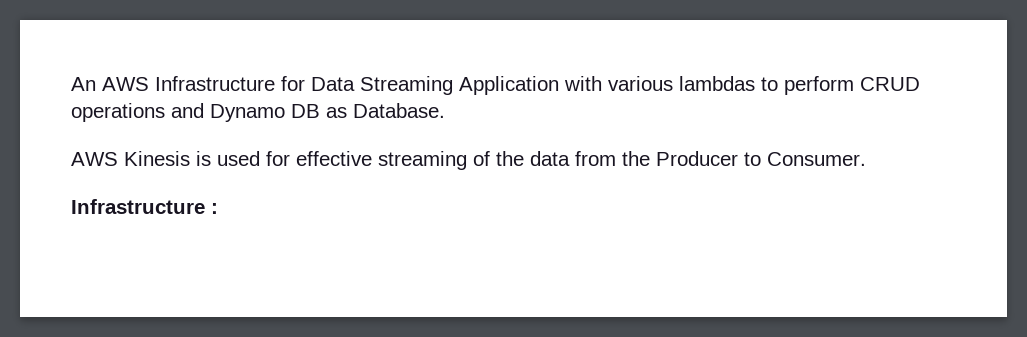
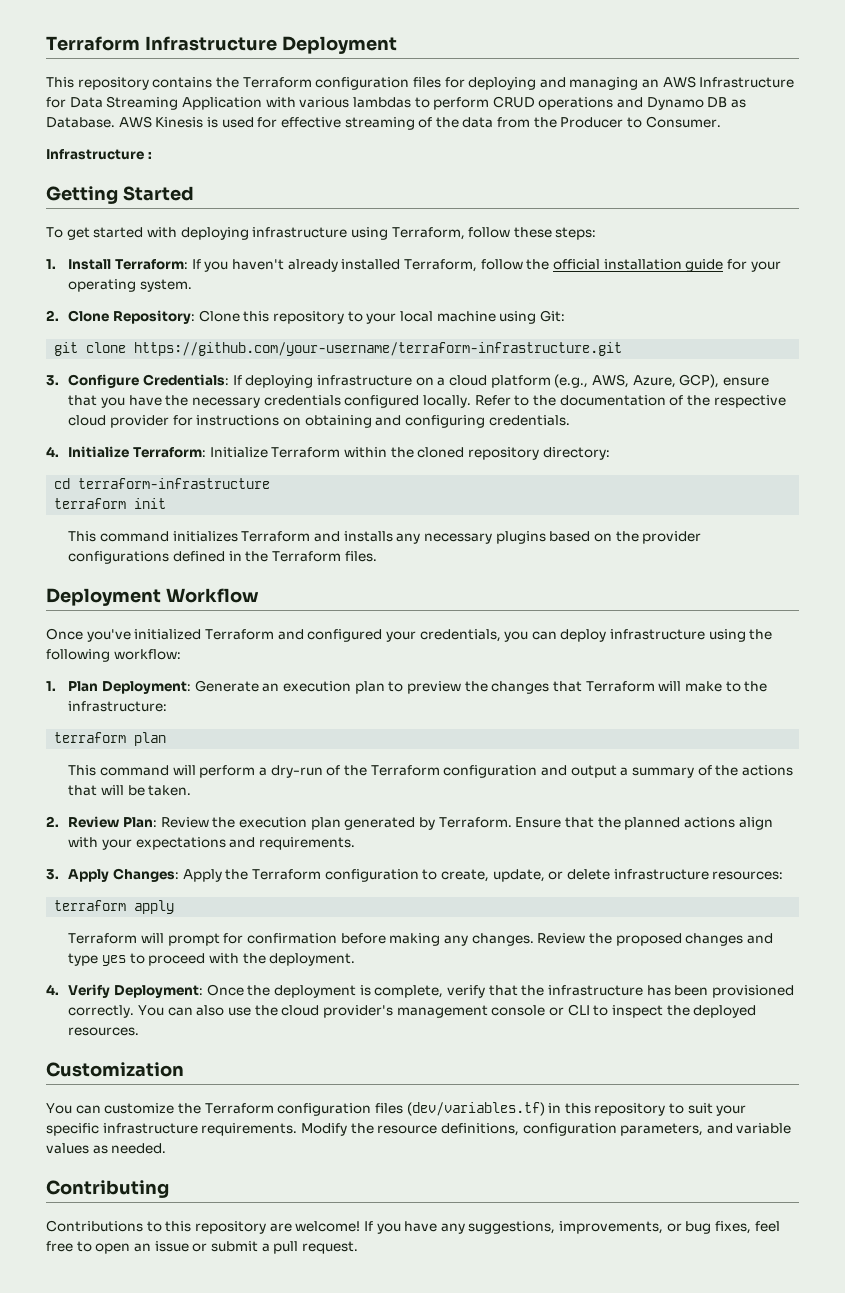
[71,77,96,91] An -> [46,36,397,54] [46,77,660,90] Terraform Infrastructure Deployment // This repository contains the Terraform configuration files for deploying and managing an
(445, 110) // -> (115, 122) none
(218, 208) none -> [46,186,194,204] [46,227,597,240] [46,259,781,272] [68,279,193,292] [46,310,565,324] [54,342,623,356] [46,374,769,388] [68,395,786,408] [68,415,570,428] [46,446,610,460] [54,478,271,489] [54,498,167,509] [68,531,702,544] [68,551,377,564] [46,588,259,606] [46,628,773,642] [46,649,181,662] [46,680,768,694] [68,701,168,712] [54,732,167,746] [68,765,793,778] [68,785,192,796] [46,816,773,830] [68,837,356,850] [46,868,784,882] [54,900,175,914] [68,933,773,946] [68,953,356,966] [46,984,794,998] [68,1004,757,1018] [68,1027,140,1036] [46,1062,184,1077] [46,1102,747,1116] [46,1123,792,1136] [46,1143,167,1154] [46,1180,169,1198] [46,1220,780,1234] [46,1241,358,1254] // Getting Started // To get started with deploying infrastructure using Terraform, follow these steps: // 1. Install Terraform: If you haven't already installed Terraform, follow the official installation guide for your operating system. // 2. Clone Repository: Clone this repository to your local machine using Git: // git clone https://github.com/your-username/terraform-infrastructure.git // 3. Configure Credentials: If deploying infrastructure on a cloud platform (e.g., AWS, Azure, GCP), ensure that you have the necessary credentials configured locally. Refer to the documentation of the respective cloud provider for instructions on obtaining and configuring credentials. // 4. Initialize Terraform: Initialize Terraform within the cloned repository directory: // cd terraform-infrastructure // terraform init // This command initializes Terraform and installs any necessary plugins based on the provider configurations defined in the Terraform files. // Deployment Workflow // Once you've initialized Terraform and configured your credentials, you can deploy infrastructure using the following workflow: // 1. Plan Deployment: Generate an execution plan to preview the changes that Terraform will make to the infrastructure: // terraform plan // This command will perform a dry-run of the Terraform configuration and output a summary of the actions that will be taken. // 2. Review Plan: Review the execution plan generated by Terraform. Ensure that the planned actions align with your expectations and requirements. // 3. Apply Changes: Apply the Terraform configuration to create, update, or delete infrastructure resources: // terraform apply // Terraform will prompt for confirmation before making any changes. Review the proposed changes and type yes to proceed with the deployment. // 4. Verify Deployment: Once the deployment is complete, verify that the infrastructure has been provisioned correctly. You can also use the cloud provider's management console or CLI to inspect the deployed resources. // Customization // You can customize the Terraform configuration files (dev/variables.tf) in this repository to suit your specific infrastructure requirements. Modify the resource definitions, configuration parameters, and variable values as needed. // Contributing // Contributions to this repository are welcome! If you have any suggestions, improvements, or bug fixes, feel free to open an issue or submit a pull request.

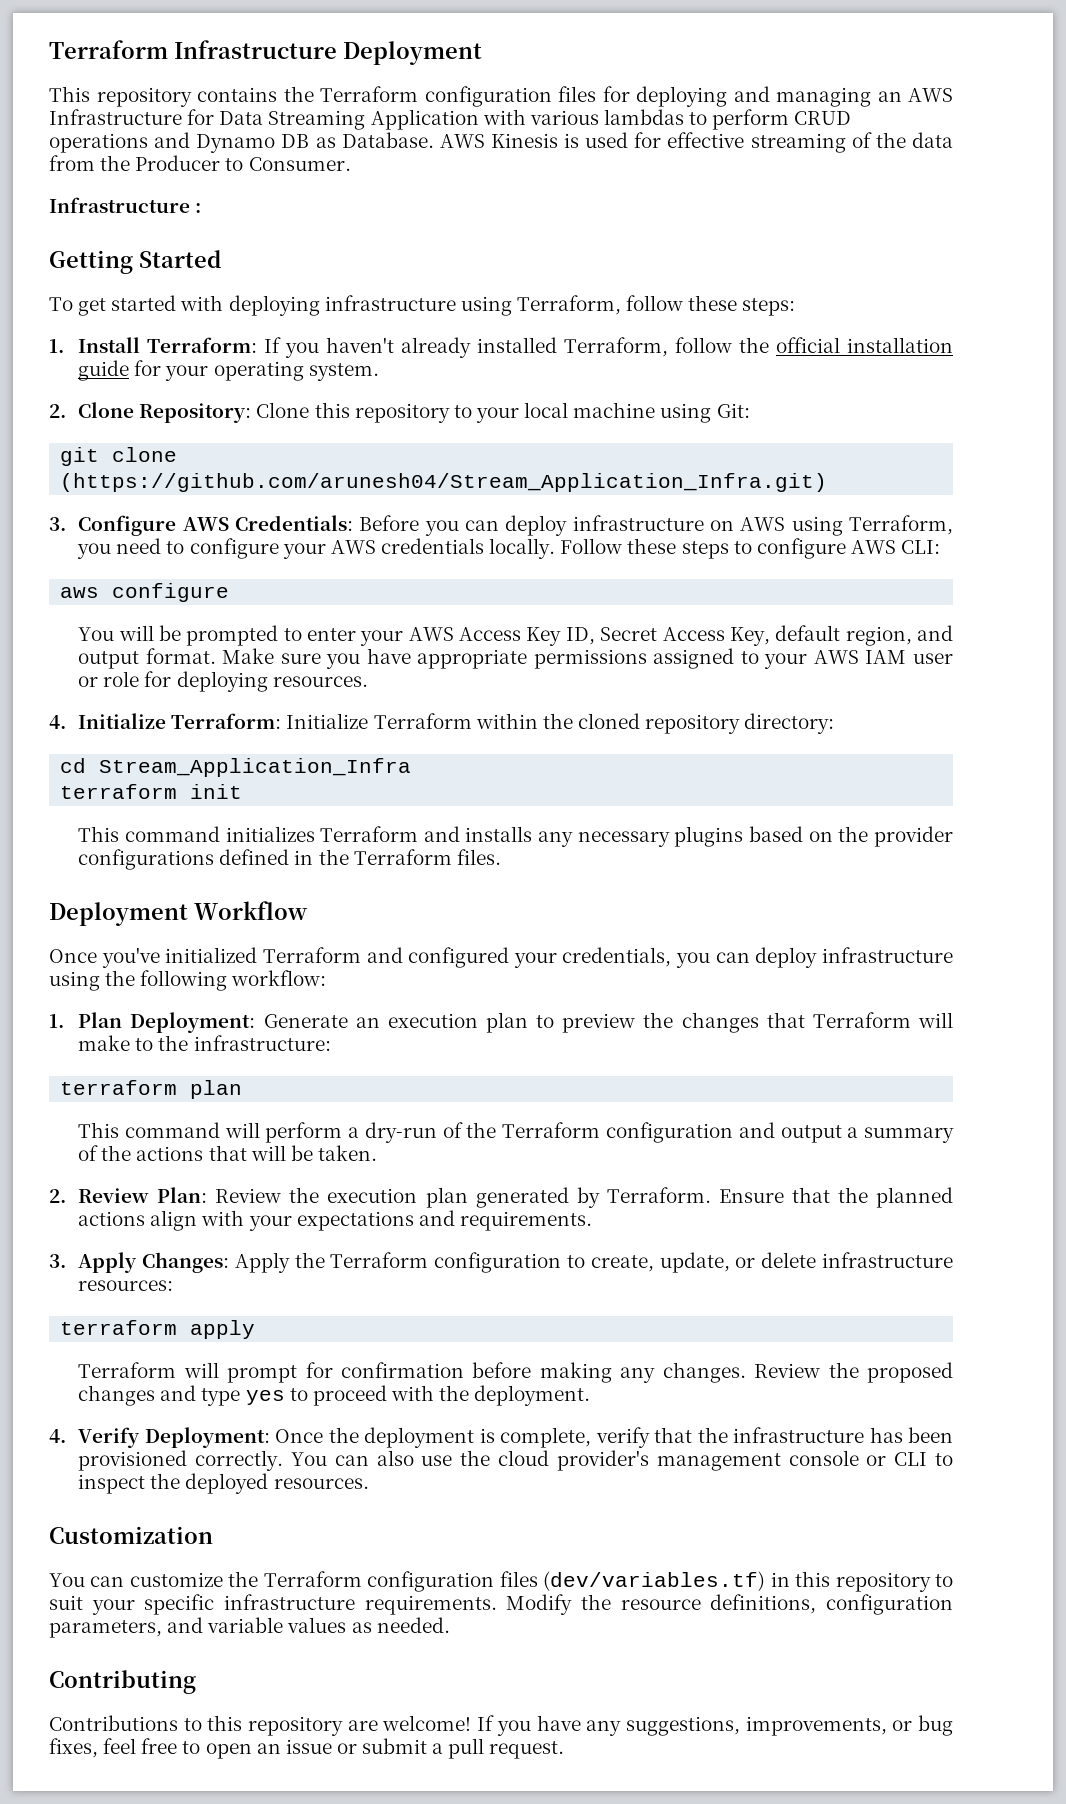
[134,342,623,356] https://github.com/your-username/terraform-infrastructure.git -> [60,473,828,492] (https://github.com/arunesh04/Stream_Application_Infra.git)
[143,374,769,388] [68,395,786,408] [68,415,570,428] Credentials: If deploying infrastructure on a cloud platform (e.g., AWS, Azure, GCP), ensure that you have the necessary credentials configured locally. Refer to the documentation of the respective cloud provider for instructions on obtaining and configuring credentials. -> [182,515,954,536] [77,538,941,559] [60,583,230,602] [78,625,953,646] [78,648,954,669] [78,671,368,692] AWS Credentials: Before you can deploy infrastructure on AWS using Terraform, you need to configure your AWS credentials locally. Follow these steps to configure AWS CLI: // aws configure // You will be prompted to enter your AWS Access Key ID, Secret Access Key, default region, and output format. Make sure you have appropriate permissions assigned to your AWS IAM user or role for deploying resources.
[78,478,271,489] terraform-infrastructure -> [99,758,412,777] Stream_Application_Infra

